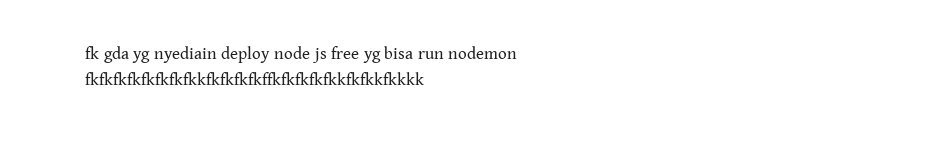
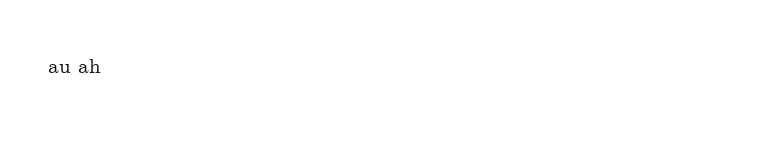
[85,46,518,63] [85,72,424,85] fk gda yg nyediain deploy node js free yg bisa run nodemon fkfkfkfkfkfkfkfkkfkfkfkfkffkfkfkfkfkkfkfkkfkkkk -> [48,59,101,73] au ah

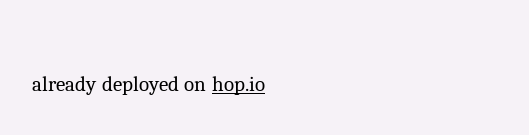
[48,59,101,73] au ah -> [32,76,265,95] already deployed on hop.io

